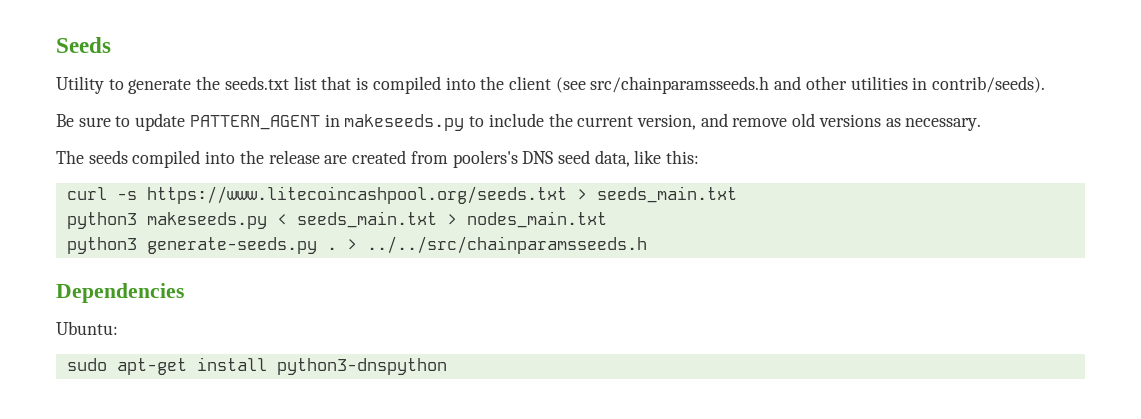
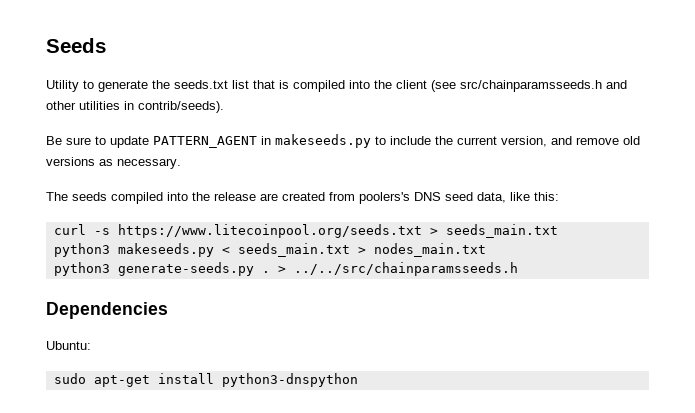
[146,186,567,204] https://www.litecoincashpool.org/seeds.txt -> [117,224,422,238] https://www.litecoinpool.org/seeds.txt

